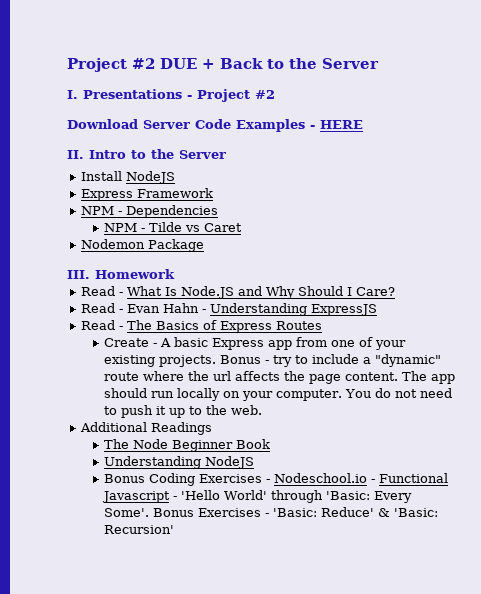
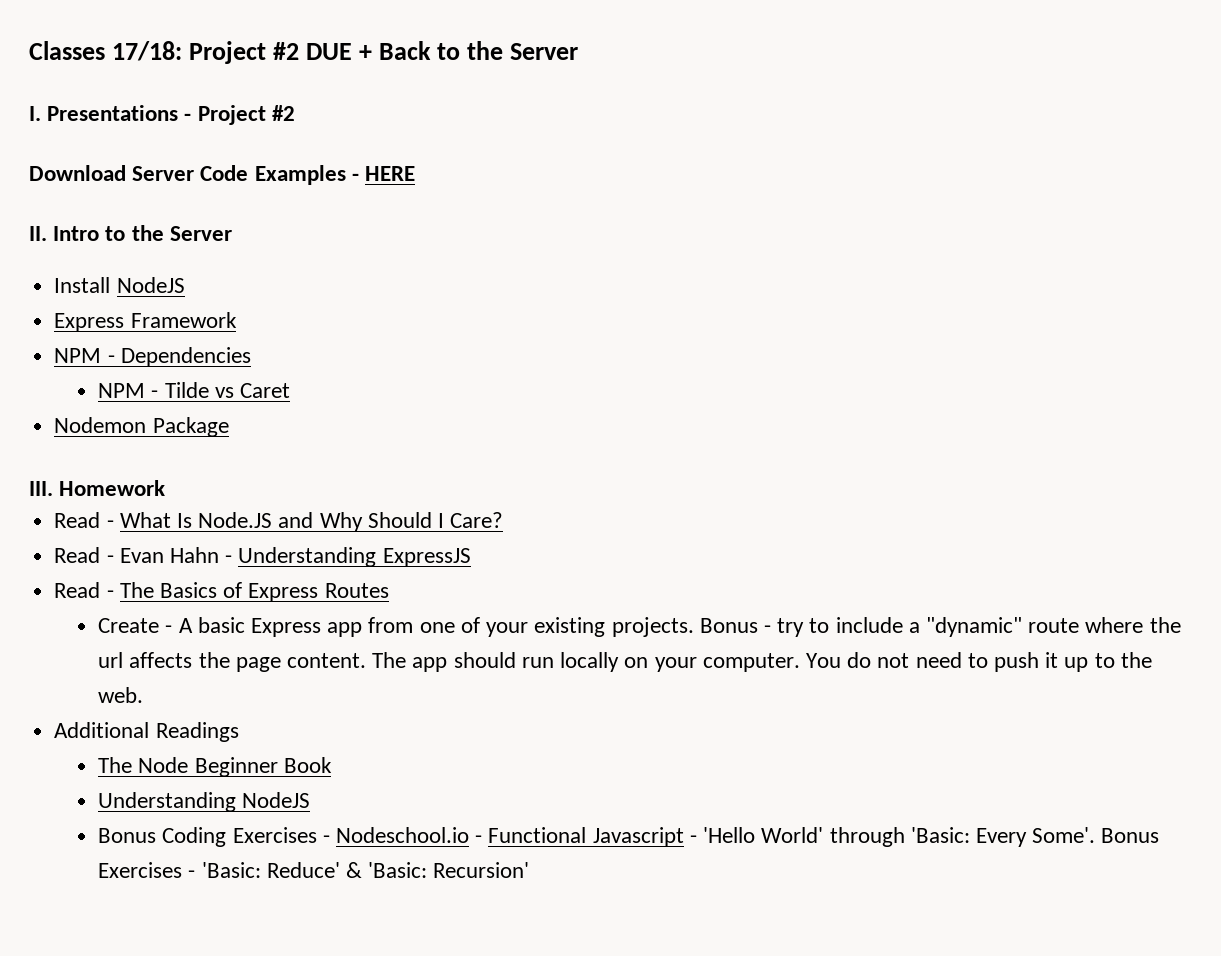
(67, 65) none -> [29,41,183,61] Classes 17/18:

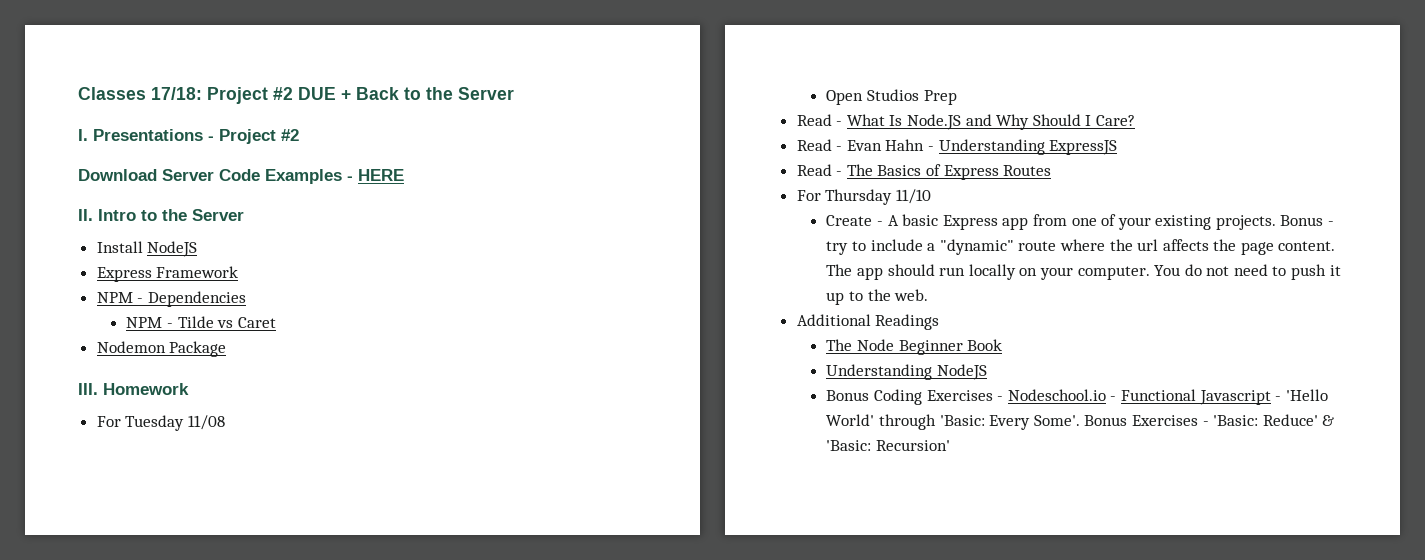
(166, 488) none -> [96,415,225,431] [826,89,957,105] // For Tuesday 11/08 // Open Studios Prep
(389, 590) none -> [796,189,931,205] // For Thursday 11/10

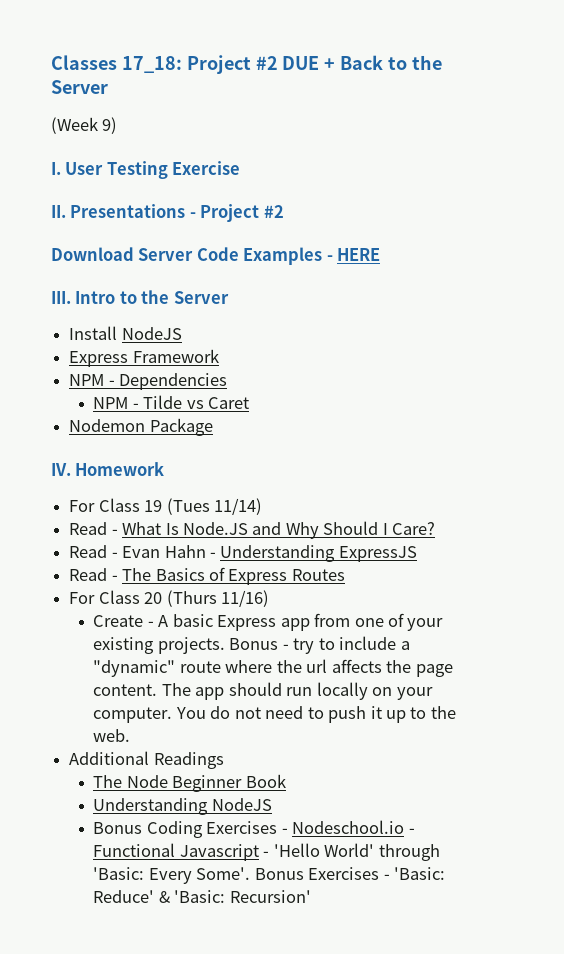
[151,87,202,100] 17/18: -> [121,56,182,73] 17_18:
(514, 93) none -> [51,117,118,134] // (Week 9)
(88, 135) none -> [65,161,241,179] [51,205,66,218] User Testing Exercise // II.
[78,209,93,221] II. -> [51,291,71,304] III.
[78,383,98,395] III. -> [51,463,71,476] IV.
[125,415,225,431] [826,89,957,105] Tuesday 11/08 // Open Studios Prep -> [98,498,262,515] Class 19 (Tues 11/14)
[825,189,931,205] Thursday 11/10 -> [98,590,269,607] Class 20 (Thurs 11/16)

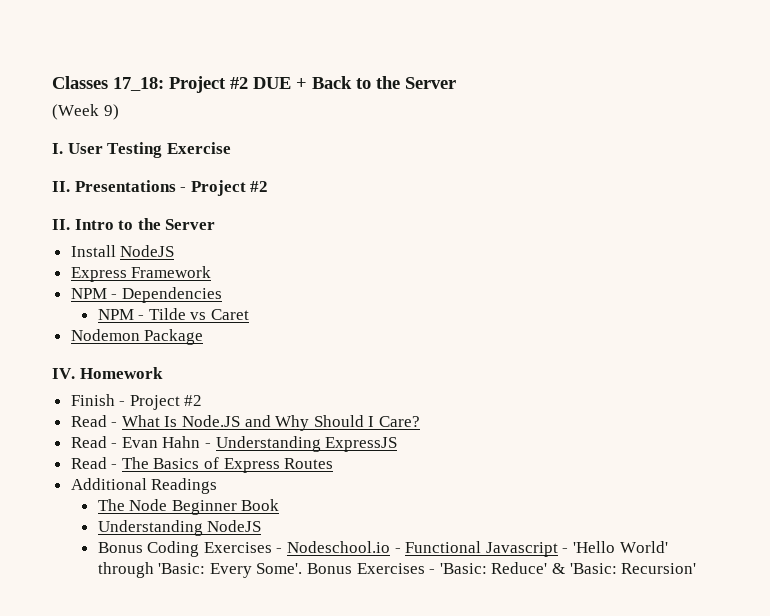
[51,247,381,265] [51,291,71,304] Download Server Code Examples - HERE // III. -> [52,219,70,230] II.
[69,498,262,515] For Class 19 (Tues 11/14) -> [70,394,203,410] Finish - Project #2
[69,590,269,607] [93,613,444,631] [93,636,410,654] [93,659,453,677] [93,682,433,700] [93,706,456,723] [93,729,131,742] // For Class 20 (Thurs 11/16) // Create - A basic Express app from one of your existing projects. Bonus - try to include a "dynamic" route where the url affects the page content. The app should run locally on your computer. You do not need to push it up to the web. -> (334, 463) none

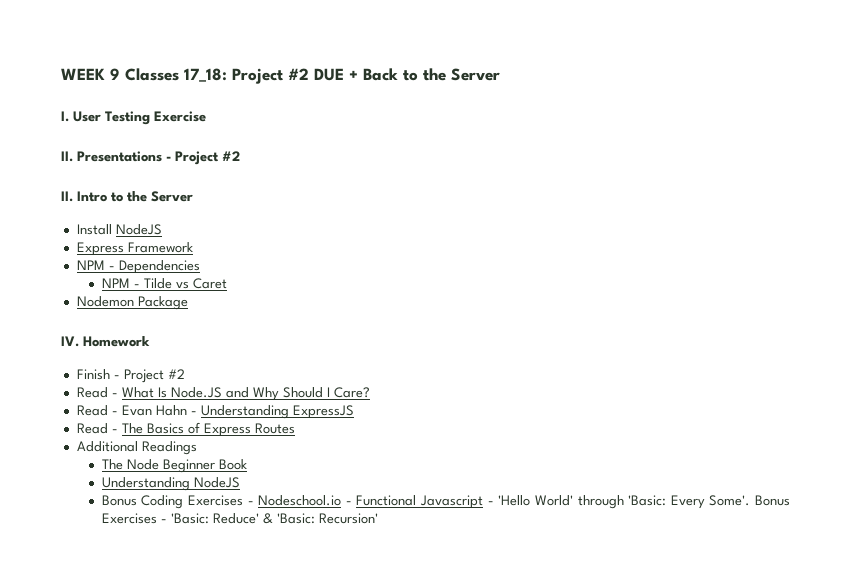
(52, 82) none -> [61,68,120,80] WEEK 9
[52,104,119,120] // (Week 9) -> (500, 74) none

